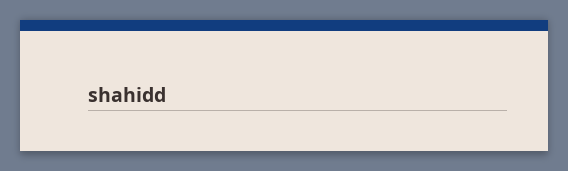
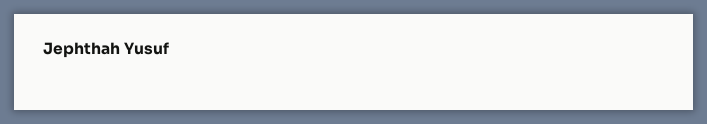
[88,87,166,102] shahidd -> [43,42,170,58] Jephthah Yusuf

